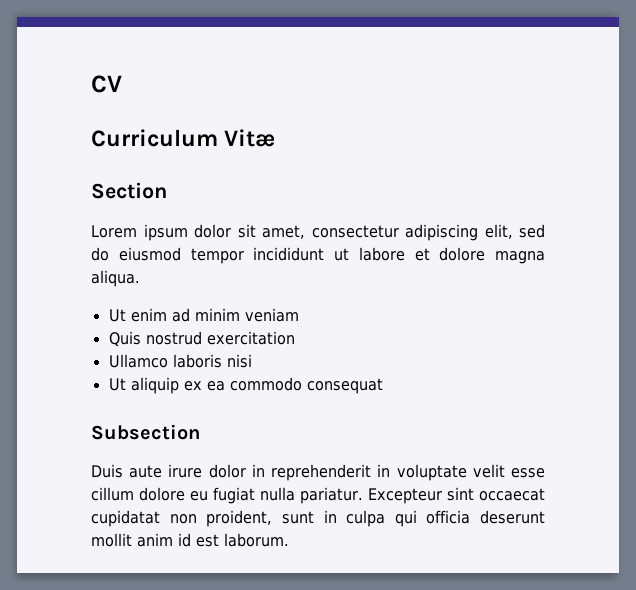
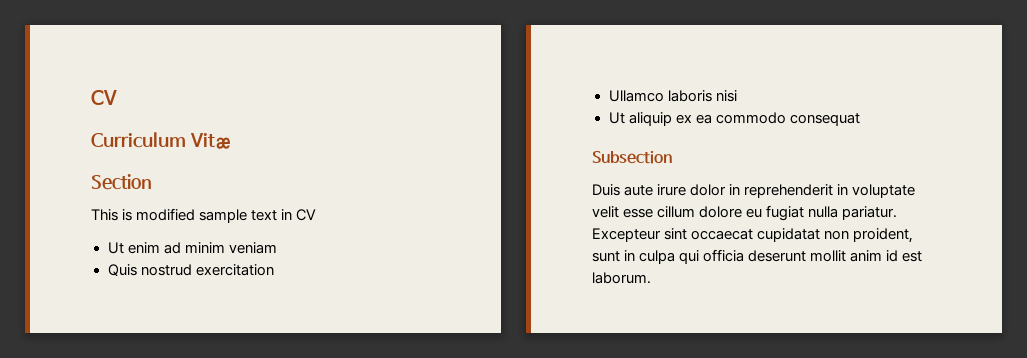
[91,224,545,241] [91,247,545,264] [91,270,140,287] Lorem ipsum dolor sit amet, consectetur adipiscing elit, sed do eiusmod tempor incididunt ut labore et dolore magna aliqua. -> [91,208,317,223] This is modified sample text in CV

